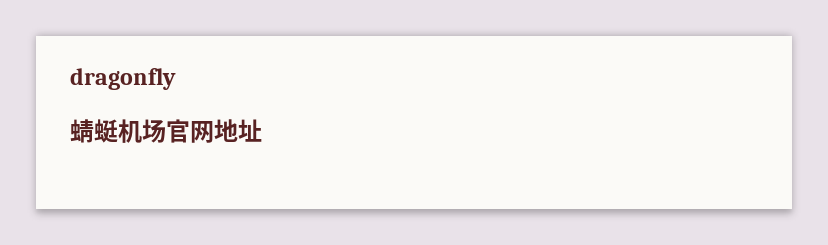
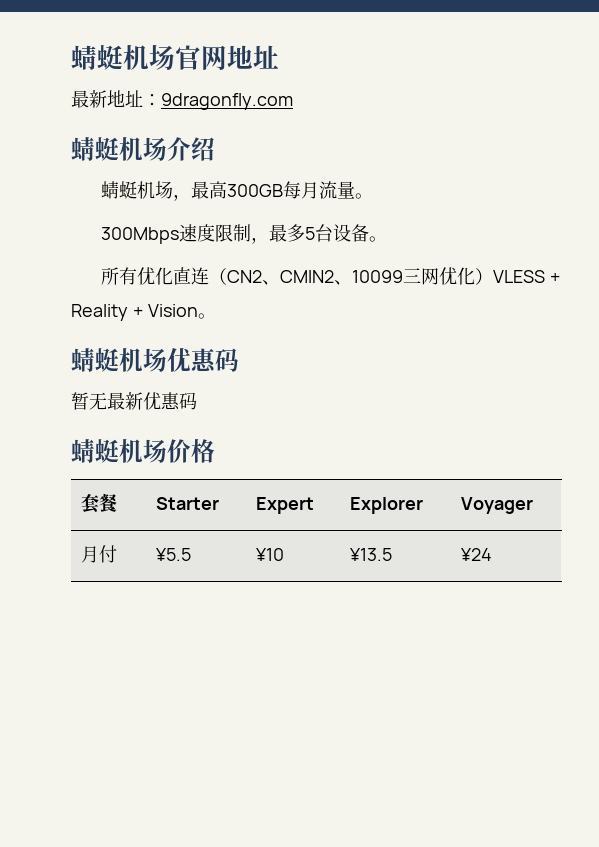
[70,68,176,90] dragonfly // -> (71, 57) none
(262, 130) none -> [71,90,293,110] [71,137,215,161] [101,181,374,201] [101,224,388,244] [101,267,560,285] [71,304,216,321] [71,348,239,372] [71,392,197,410] [71,439,215,463] [81,493,118,513] [156,497,220,510] [256,497,315,514] [350,497,424,514] [461,497,534,514] [81,545,118,563] [156,548,192,561] [256,548,285,561] [350,548,393,561] [461,548,493,561] // 最新地址：9dragonfly.com // 蜻蜓机场介绍 // 蜻蜓机场，最高300GB每月流量。 // 300Mbps速度限制，最多5台设备。 // 所有优化直连（CN2、CMIN2、10099三网优化）VLESS + Reality + Vision。 // 蜻蜓机场优惠码 // 暂无最新优惠码 // 蜻蜓机场价格 // 套餐 | Starter | Expert | Explorer | Voyager // 月付 | ¥5.5 | ¥10 | ¥13.5 | ¥24

